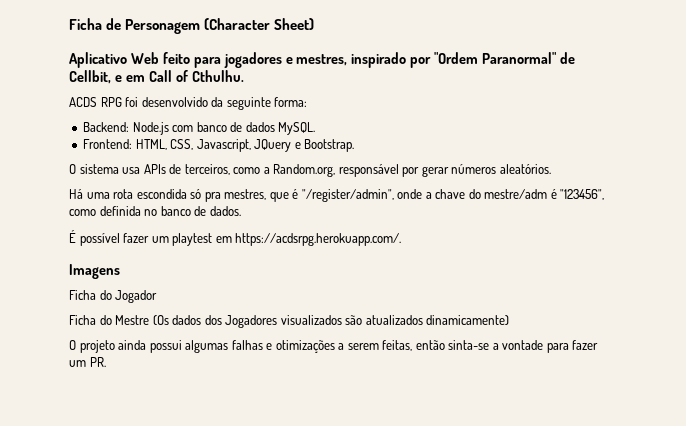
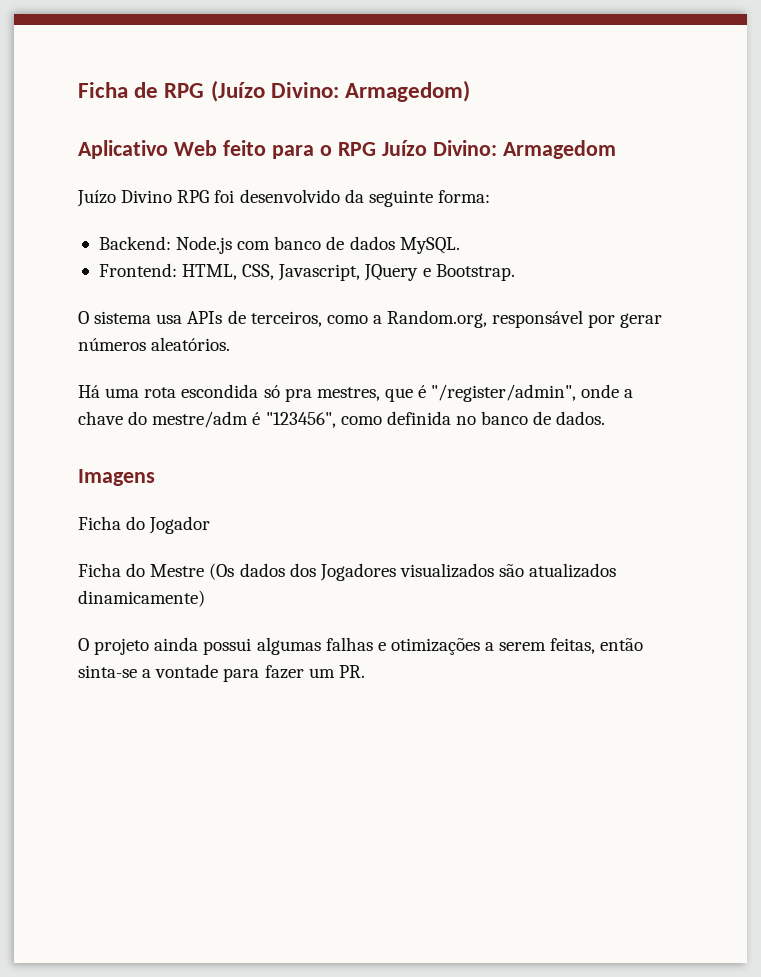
[125,18,315,34] Personagem (Character Sheet) -> [164,80,471,102] RPG (Juízo Divino: Armagedom)
[223,52,576,68] [69,70,244,84] [69,97,97,107] jogadores e mestres, inspirado por "Ordem Paranormal" de Cellbit, e em Call of Cthulhu. // ACDS -> [319,140,616,159] [77,190,173,207] o RPG Juízo Divino: Armagedom // Juízo Divino
[69,230,402,246] // É possível fazer um playtest em https://acdsrpg.herokuapp.com/. -> (606, 418) none

